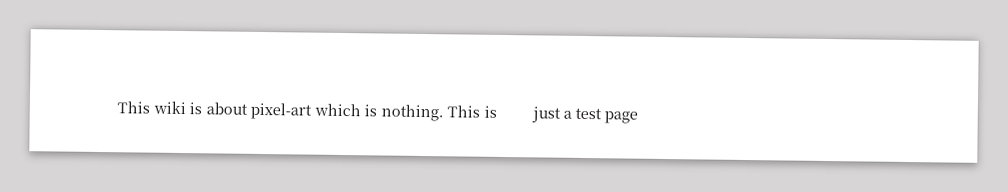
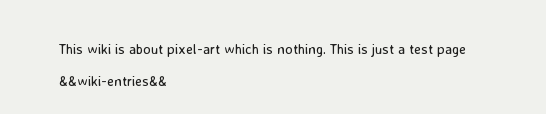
(638, 117) none -> [59,76,167,86] // &&wiki-entries&&

